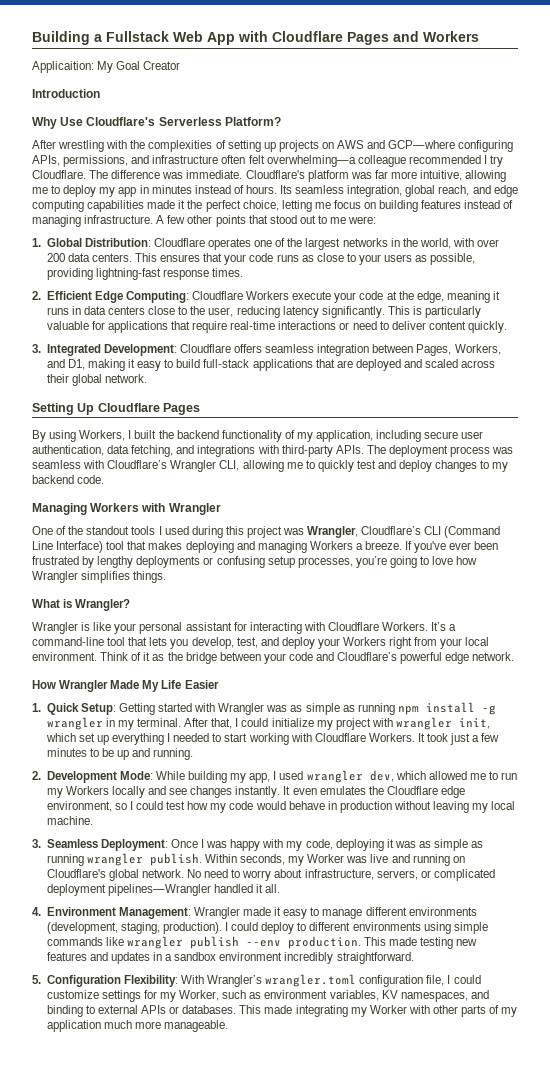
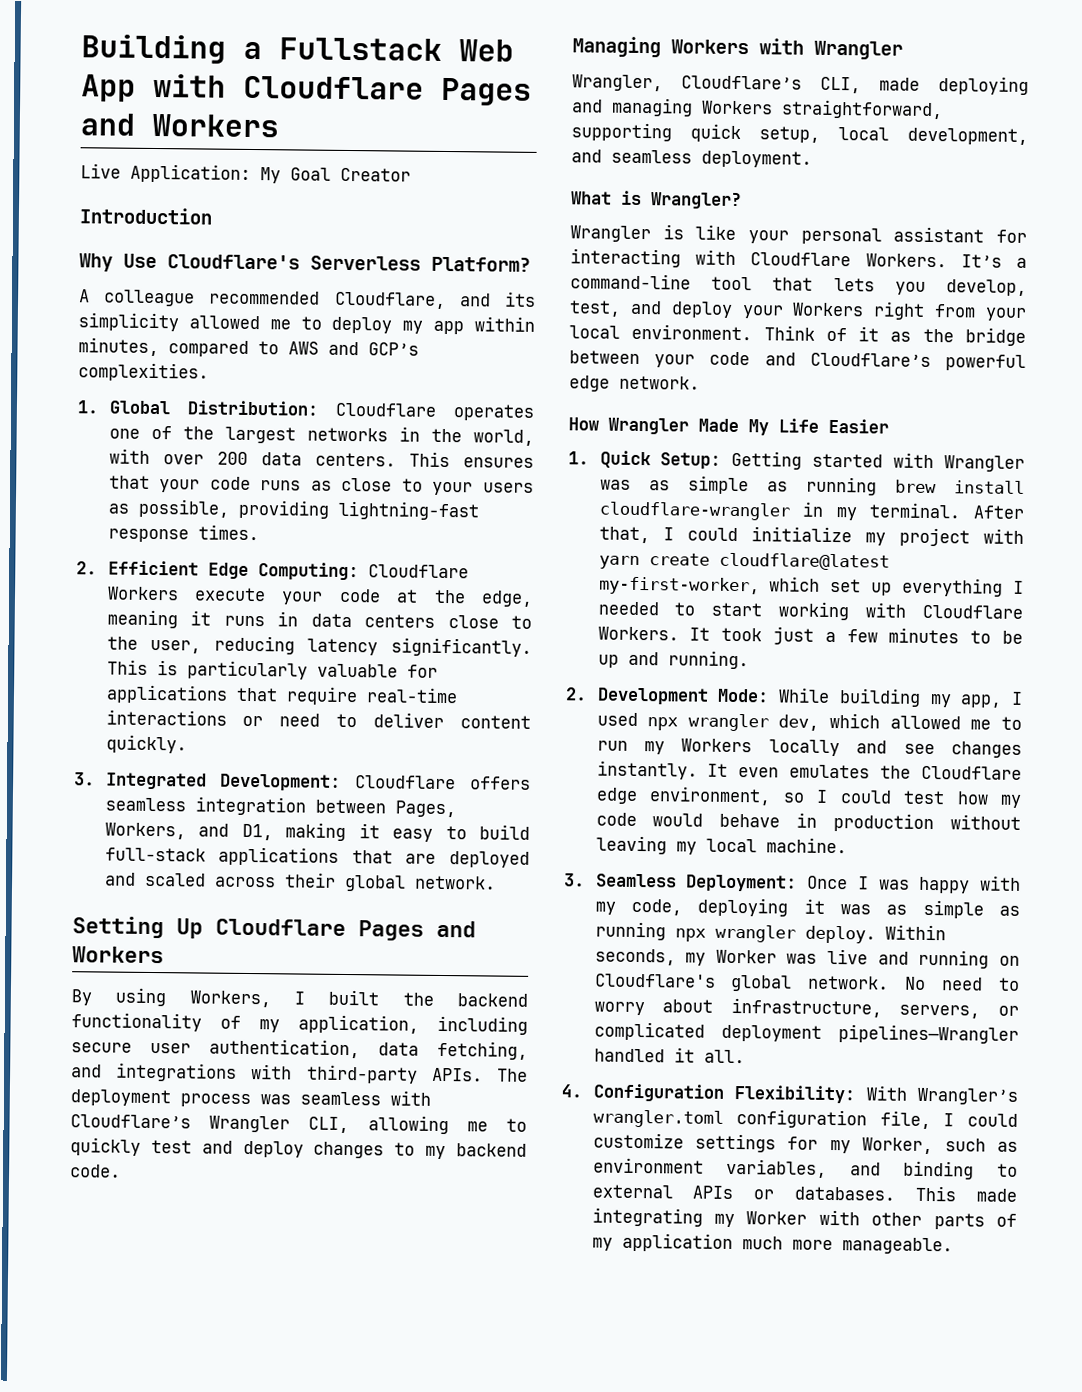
[32,61,94,73] Applicaition: -> [80,163,251,183] Live Application:
[32,140,514,152] [32,155,504,167] [32,170,507,182] After wrestling with the complexities of setting up projects on AWS and GCP—where configuring APIs, permissions, and infrastructure often felt overwhelming—a colleague recommended I try Cloudflare. The difference was immediate. Cloudflare's platform was far more intuitive, allowing -> [79,289,536,309] [78,312,260,332] A colleague recommended Cloudflare, and its simplicity allowed
[139,185,518,197] [32,200,514,212] [32,215,377,227] in minutes instead of hours. Its seamless integration, global reach, and edge computing capabilities made it the perfect choice, letting me focus on building features instead of managing infrastructure. A few other points that stood out to me were: -> [473,316,535,332] [78,337,419,357] [78,362,209,382] within minutes, compared to AWS and GCP’s complexities.
(201, 409) none -> [436,920,476,938] [72,946,164,964] and Workers
[32,526,501,538] [32,541,499,553] [32,556,478,568] [32,571,167,583] One of the standout tools I used during this project was Wrangler, Cloudflare’s CLI (Command Line Interface) tool that makes deploying and managing Workers a breeze. If you've ever been frustrated by lengthy deployments or confusing setup processes, you’re going to love how Wrangler simplifies things. -> [572,74,1029,95] [572,97,943,120] [571,122,1028,145] [571,149,812,168] Wrangler, Cloudflare’s CLI, made deploying and managing Workers straightforward, supporting quick setup, local development, and seamless deployment.
[397,702,496,715] [46,717,103,730] npm install -g wrangler -> [894,479,1025,494] [598,501,790,521] brew install cloudflare-wrangler
[396,717,491,730] wrangler init, -> [598,552,890,571] [598,576,760,596] yarn create cloudflare@latest my-first-worker,
(304, 775) none -> [647,717,679,731] npx
[86,853,202,866] wrangler publish. -> [674,924,876,944] npx wrangler deploy.
[46,907,477,919] [46,922,488,934] [46,936,478,949] [46,952,414,964] [32,975,41,984] Environment Management: Wrangler made it easy to manage different environments (development, staging, production). I could deploy to different environments using simple commands like wrangler publish --env production. This made testing new features and updates in a sandbox environment incredibly straightforward. // 5. -> (583, 1091) none
[381,990,468,1002] KV namespaces, -> (828, 1168) none

